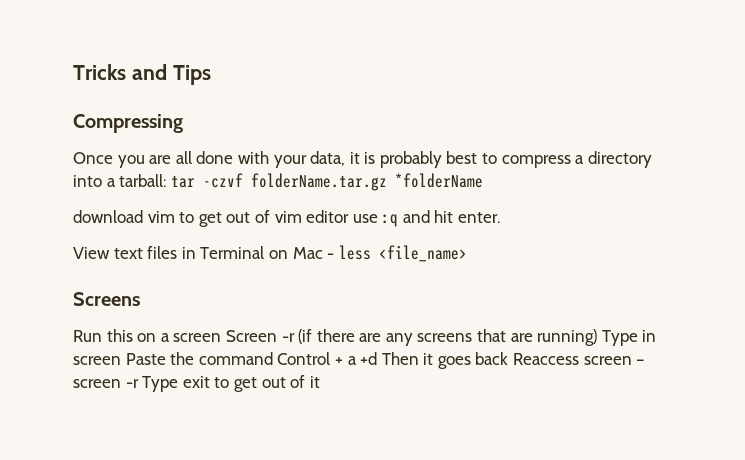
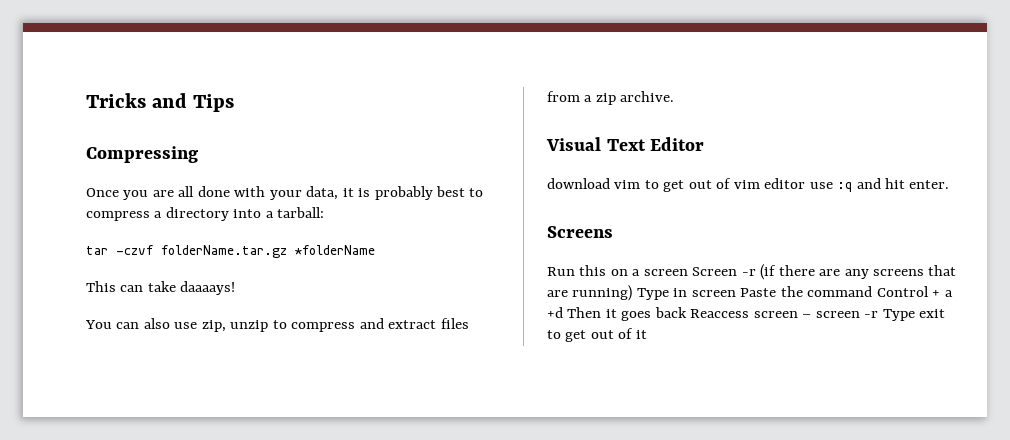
(167, 180) none -> (325, 212) //
(483, 180) none -> [86,281,236,295] [85,318,469,332] [547,91,675,105] [546,137,705,151] // This can take daaaays! // You can also use zip, unzip to compress and extract files from a zip archive. // Visual Text Editor
[73,245,467,262] // View text files in Terminal on Mac - less <file_name> -> (950, 184) none

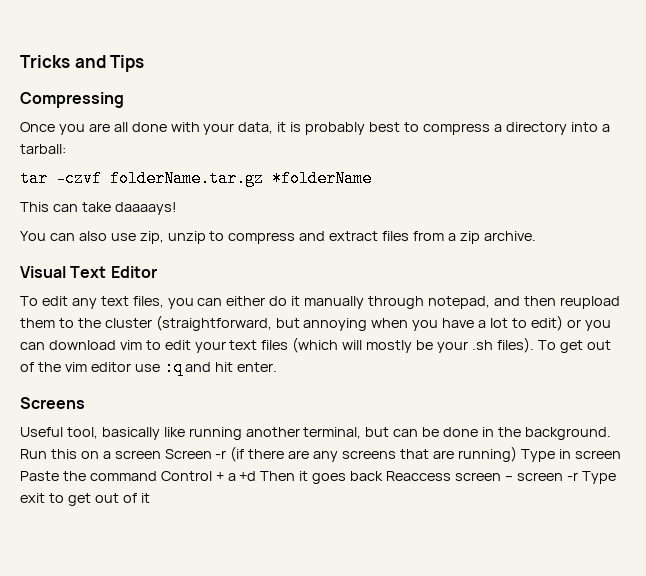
[547,178,732,192] download vim to get out of -> [20,296,620,309] [20,315,611,331] [20,337,611,353] [20,362,61,372] To edit any text files, you can either do it manually through notepad, and then reupload them to the cluster (straightforward, but annoying when you have a lot to edit) or you can download vim to edit your text files (which will mostly be your .sh files). To get out of the
(613, 232) none -> [20,427,611,440] Useful tool, basically like running another terminal, but can be done in the background.

